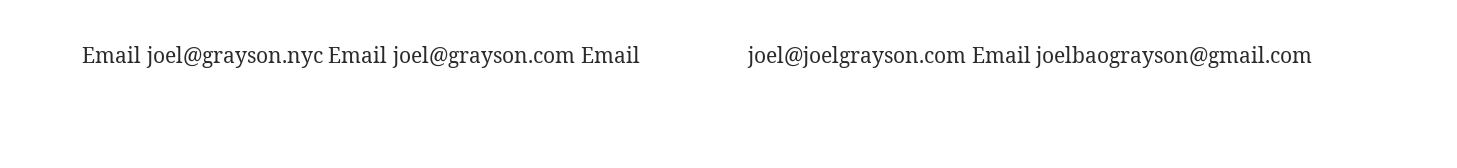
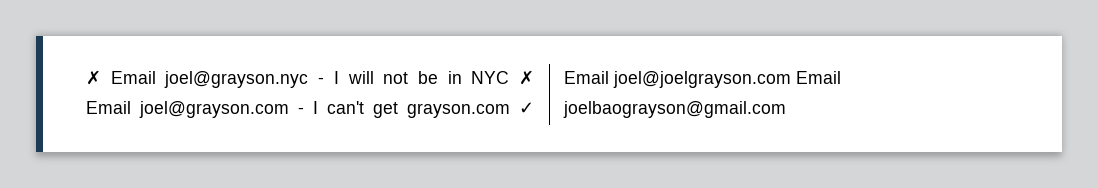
(82, 54) none -> [86,70,101,85] ✗
[328,46,576,68] Email joel@grayson.com -> [318,70,534,85] [86,101,534,118] - I will not be in NYC ✗ Email joel@grayson.com - I can't get grayson.com ✓

